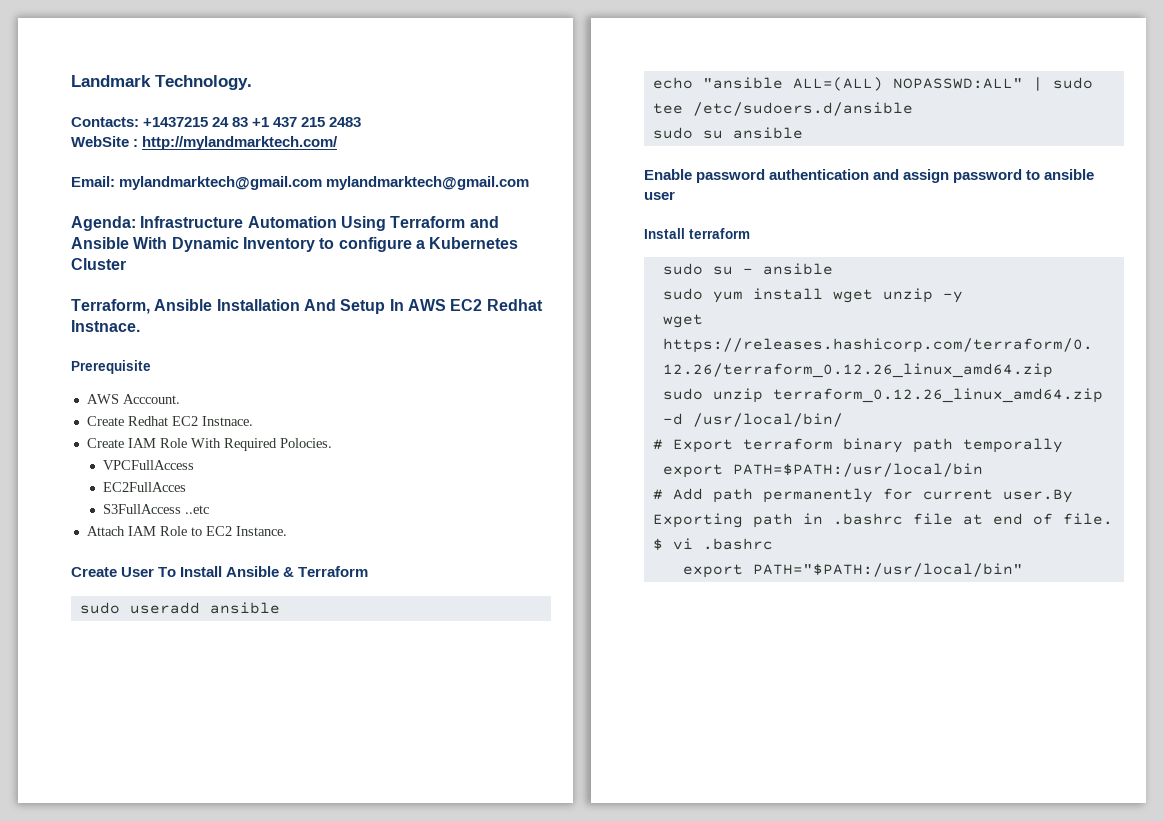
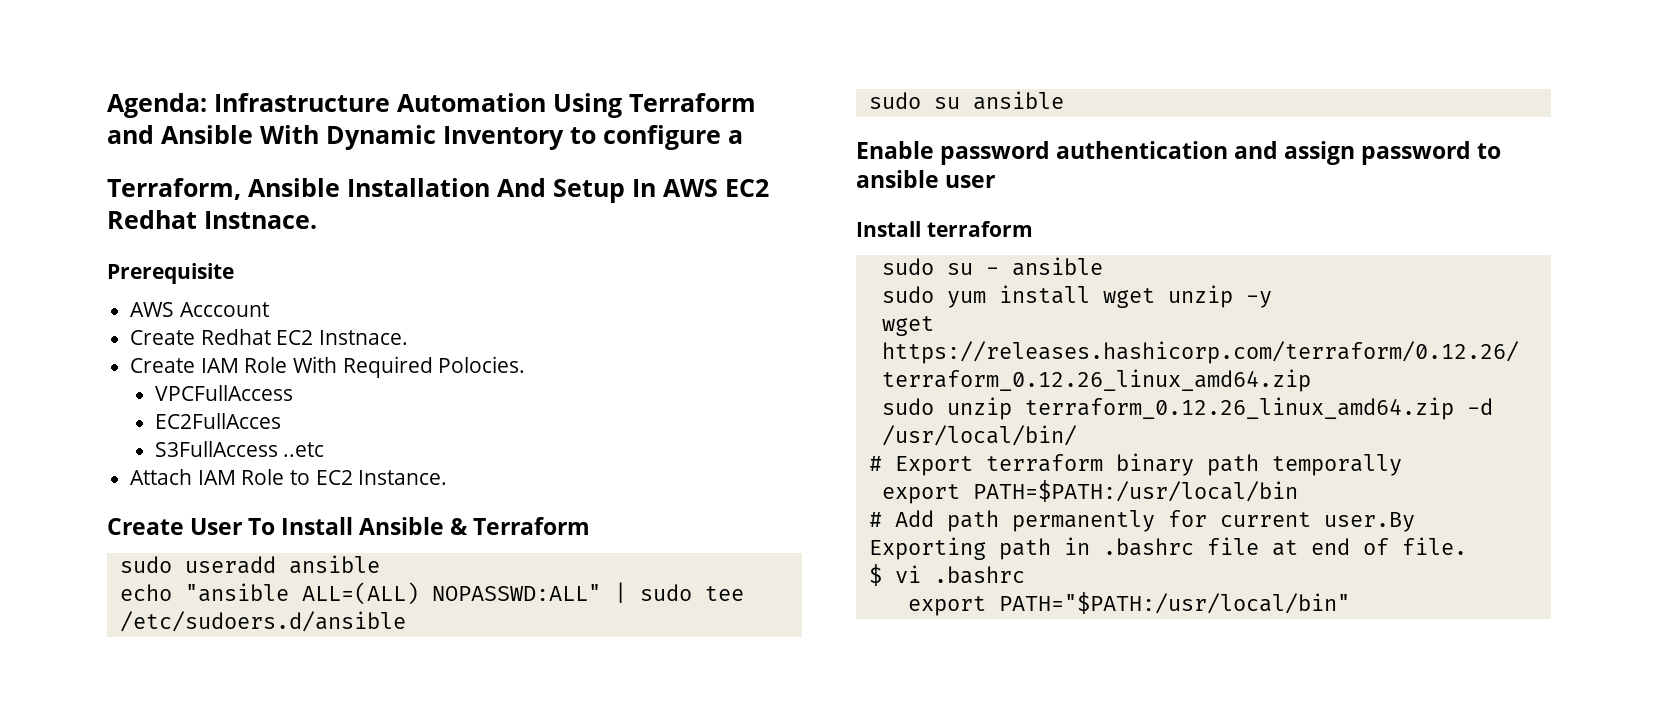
[71,75,252,90] [71,117,362,127] [71,136,339,150] [71,176,530,190] Landmark Technology. // Contacts: +1437215 24 83 +1 437 215 2483 // WebSite : http://mylandmarktech.com/ // Email: mylandmarktech@gmail.com mylandmarktech@gmail.com // -> (107, 105) none
[429,237,519,249] [71,258,126,270] Kubernetes Cluster -> (743, 137) none
[122,394,180,404] Acccount. -> [179,302,269,317] Acccount

